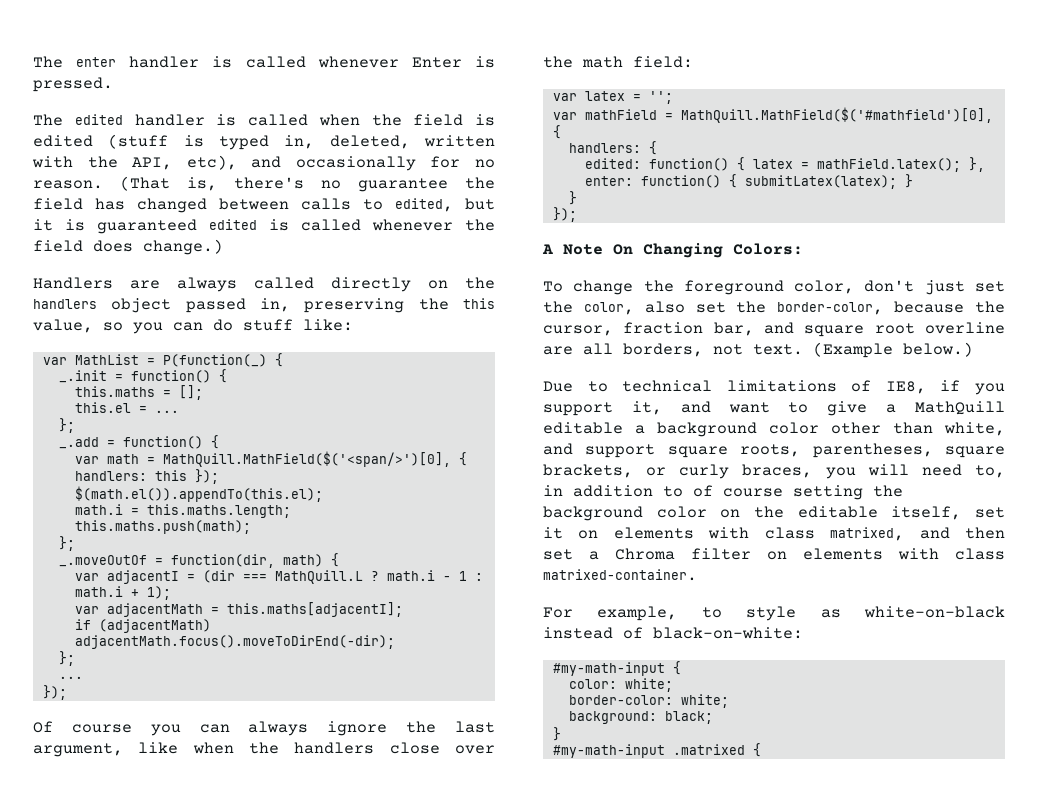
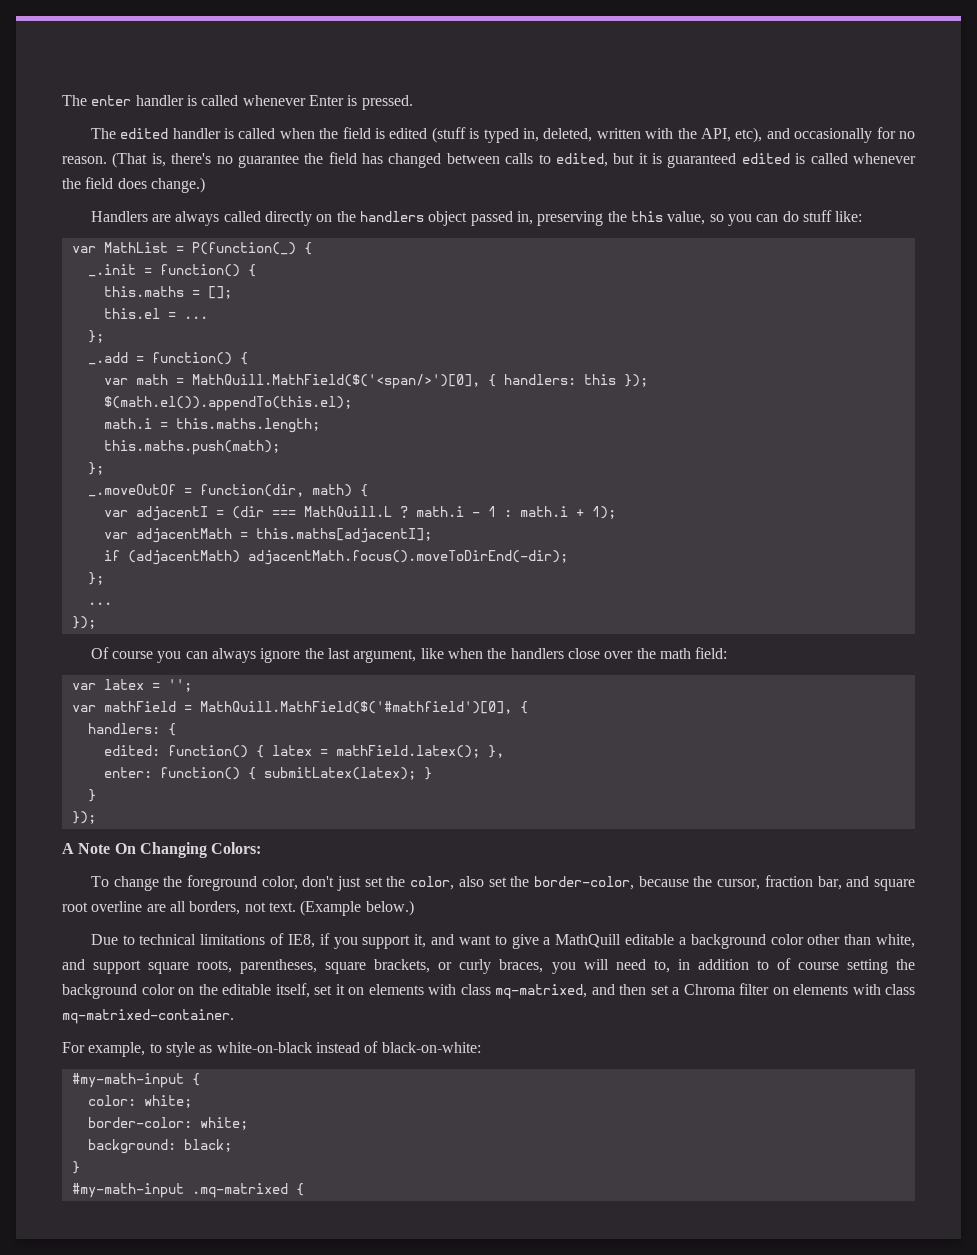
[830,527,905,541] matrixed, -> [495,984,587,999] mq-matrixed,
[543,569,697,581] matrixed-container. -> [62,1009,234,1024] mq-matrixed-container.
[672,744,745,755] .matrixed -> [191,1183,288,1198] .mq-matrixed

